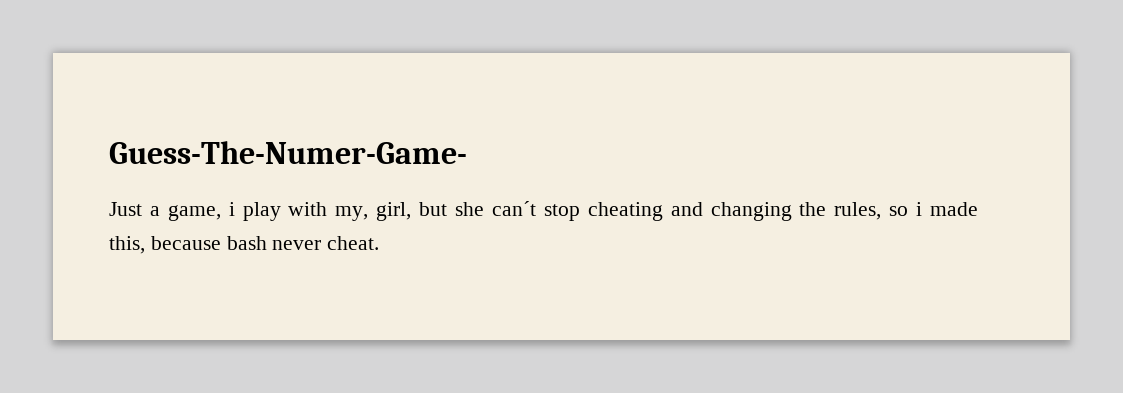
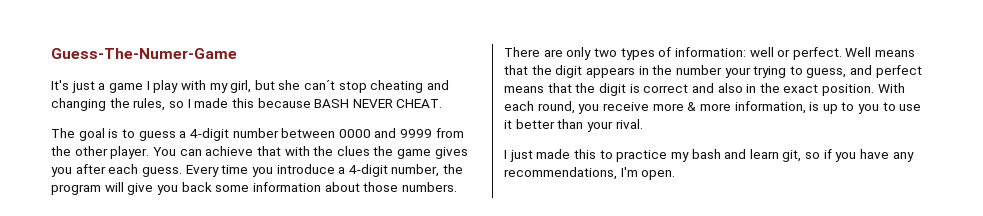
[109,141,467,164] [109,202,235,221] Guess-The-Numer-Game- // Just a game, i -> [51,48,237,59] [51,80,150,93] Guess-The-Numer-Game // It's just a game I
[335,206,369,221] my, -> [209,83,228,93] my
[916,202,979,216] [109,236,380,254] i made this, because bash never cheat. -> [187,98,443,108] [51,128,464,141] [51,146,468,159] [51,164,464,177] [51,182,457,195] [504,47,916,60] [504,65,922,78] [504,83,905,96] [504,101,922,114] [504,119,643,132] [504,149,914,162] [504,167,676,180] I made this because BASH NEVER CHEAT. // The goal is to guess a 4-digit number between 0000 and 9999 from the other player. You can achieve that with the clues the game gives you after each guess. Every time you introduce a 4-digit number, the program will give you back some information about those numbers. There are only two types of information: well or perfect. Well means that the digit appears in the number your trying to guess, and perfect means that the digit is correct and also in the exact position. With each round, you receive more & more information, is up to you to use it better than your rival. // I just made this to practice my bash and learn git, so if you have any recommendations, I'm open.

